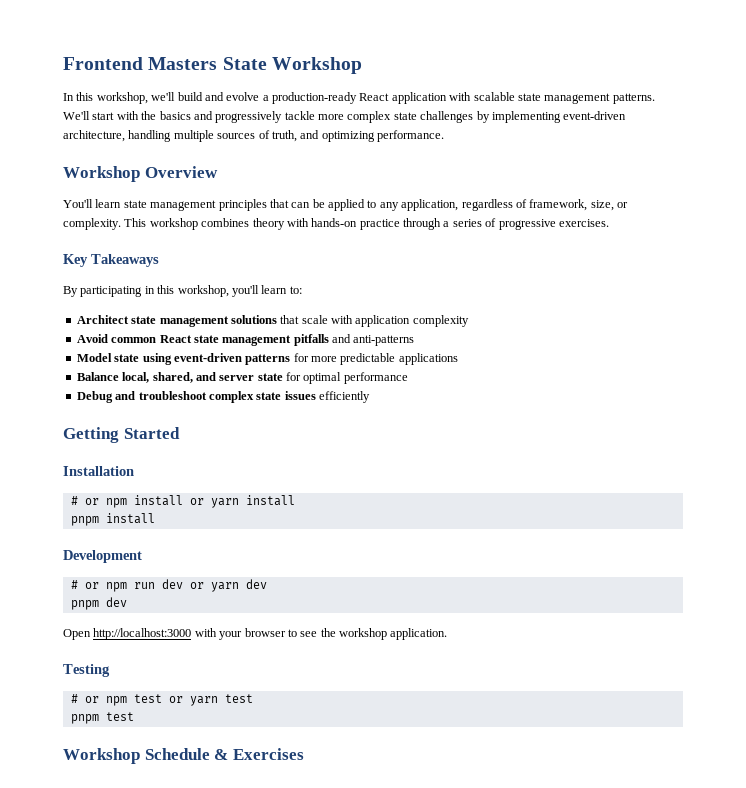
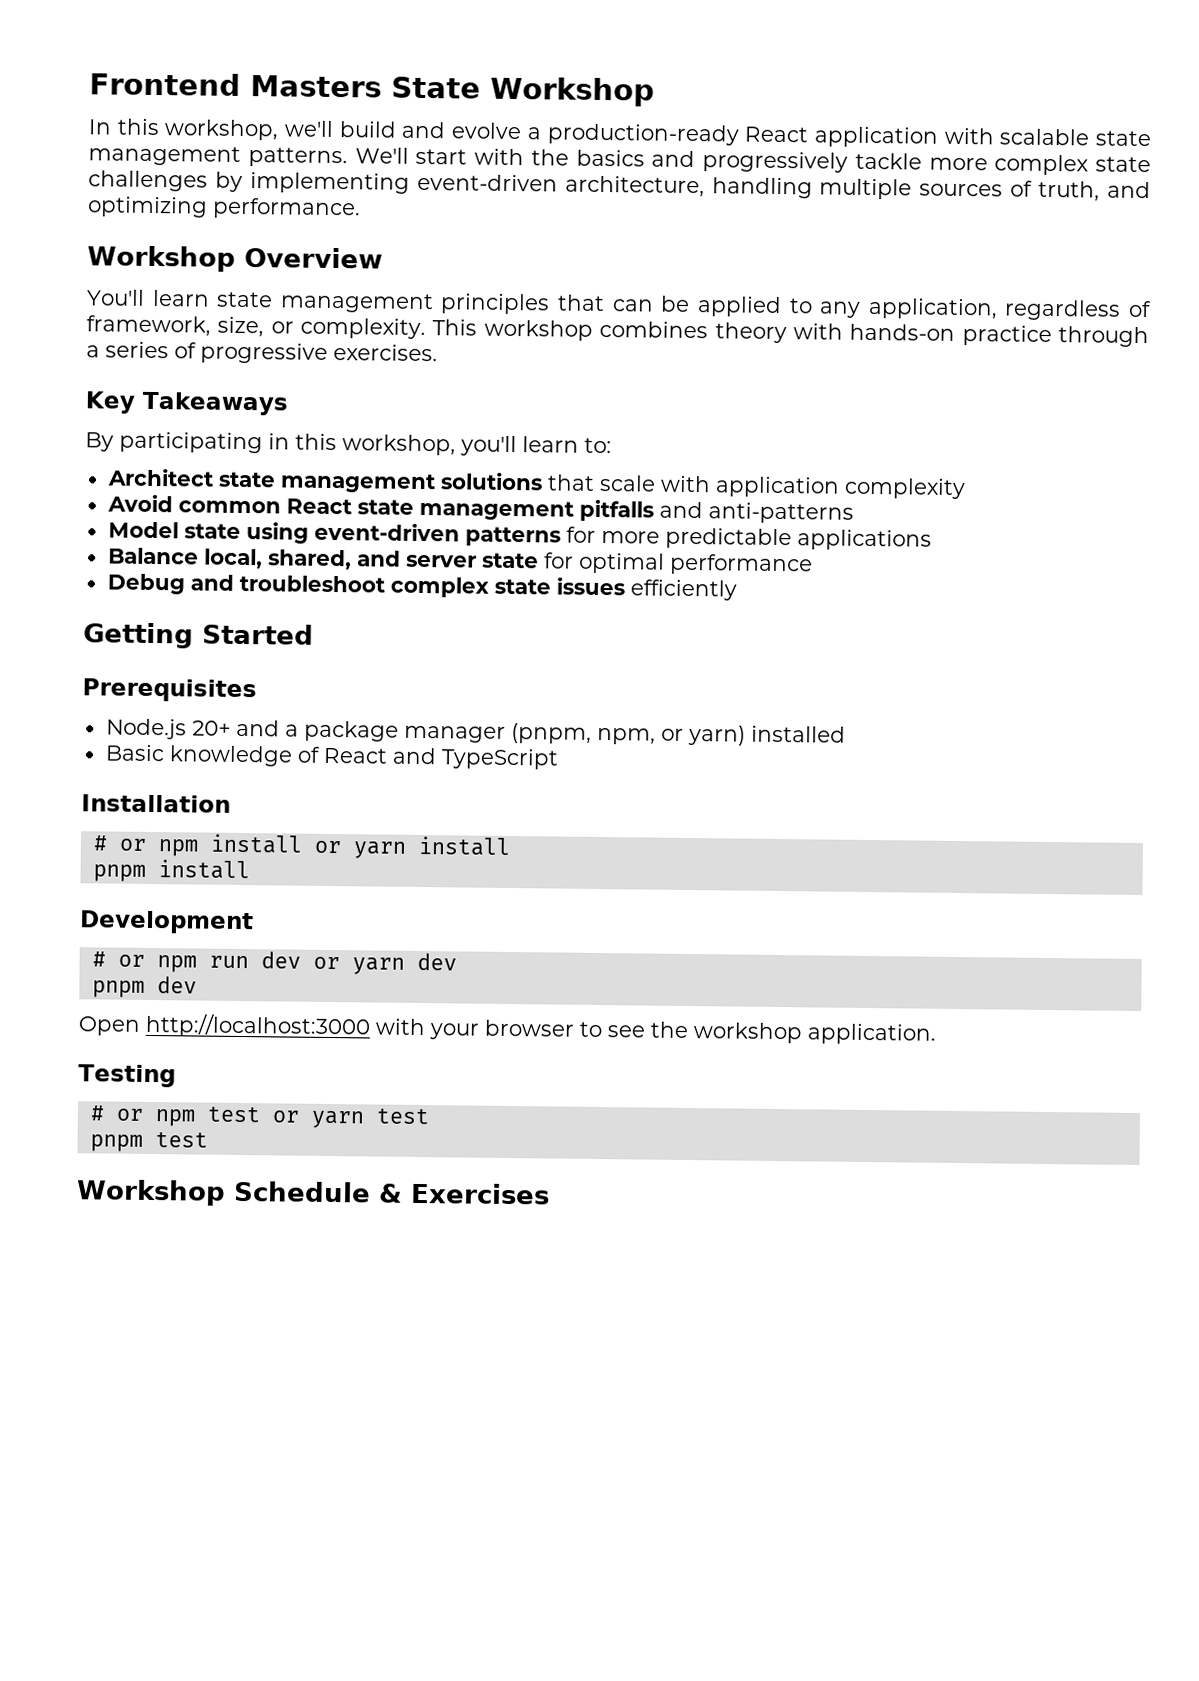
(180, 433) none -> [82,678,257,703] [105,718,846,746] [104,744,559,770] // Prerequisites // Node.js 20+ and a package manager (pnpm, npm, or yarn) installed // Basic knowledge of React and TypeScript

